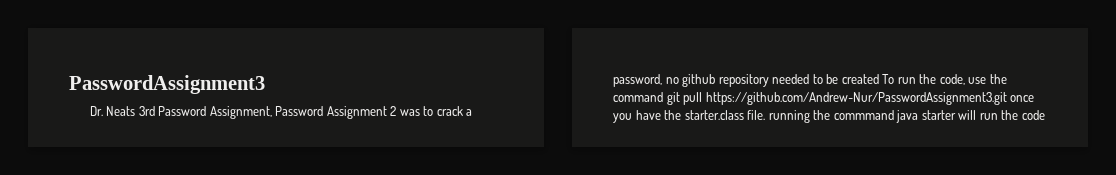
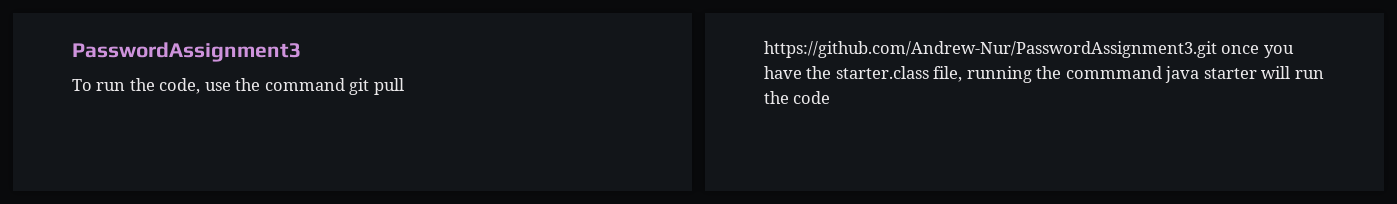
[89,106,473,119] [613,74,879,87] Dr. Neats 3rd Password Assignment, Password Assignment 2 was to crack a password, no github repository needed to be created -> (301, 52) none
[747,110,766,120] file. -> [933,66,963,82] file,

